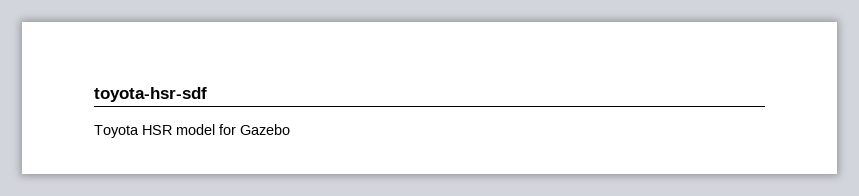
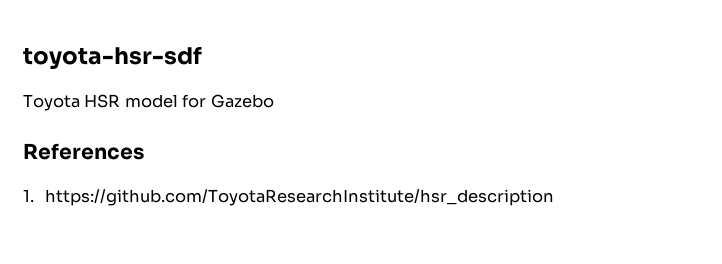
(290, 129) none -> [23,143,144,160] [23,189,554,206] // References // 1. https://github.com/ToyotaResearchInstitute/hsr_description

